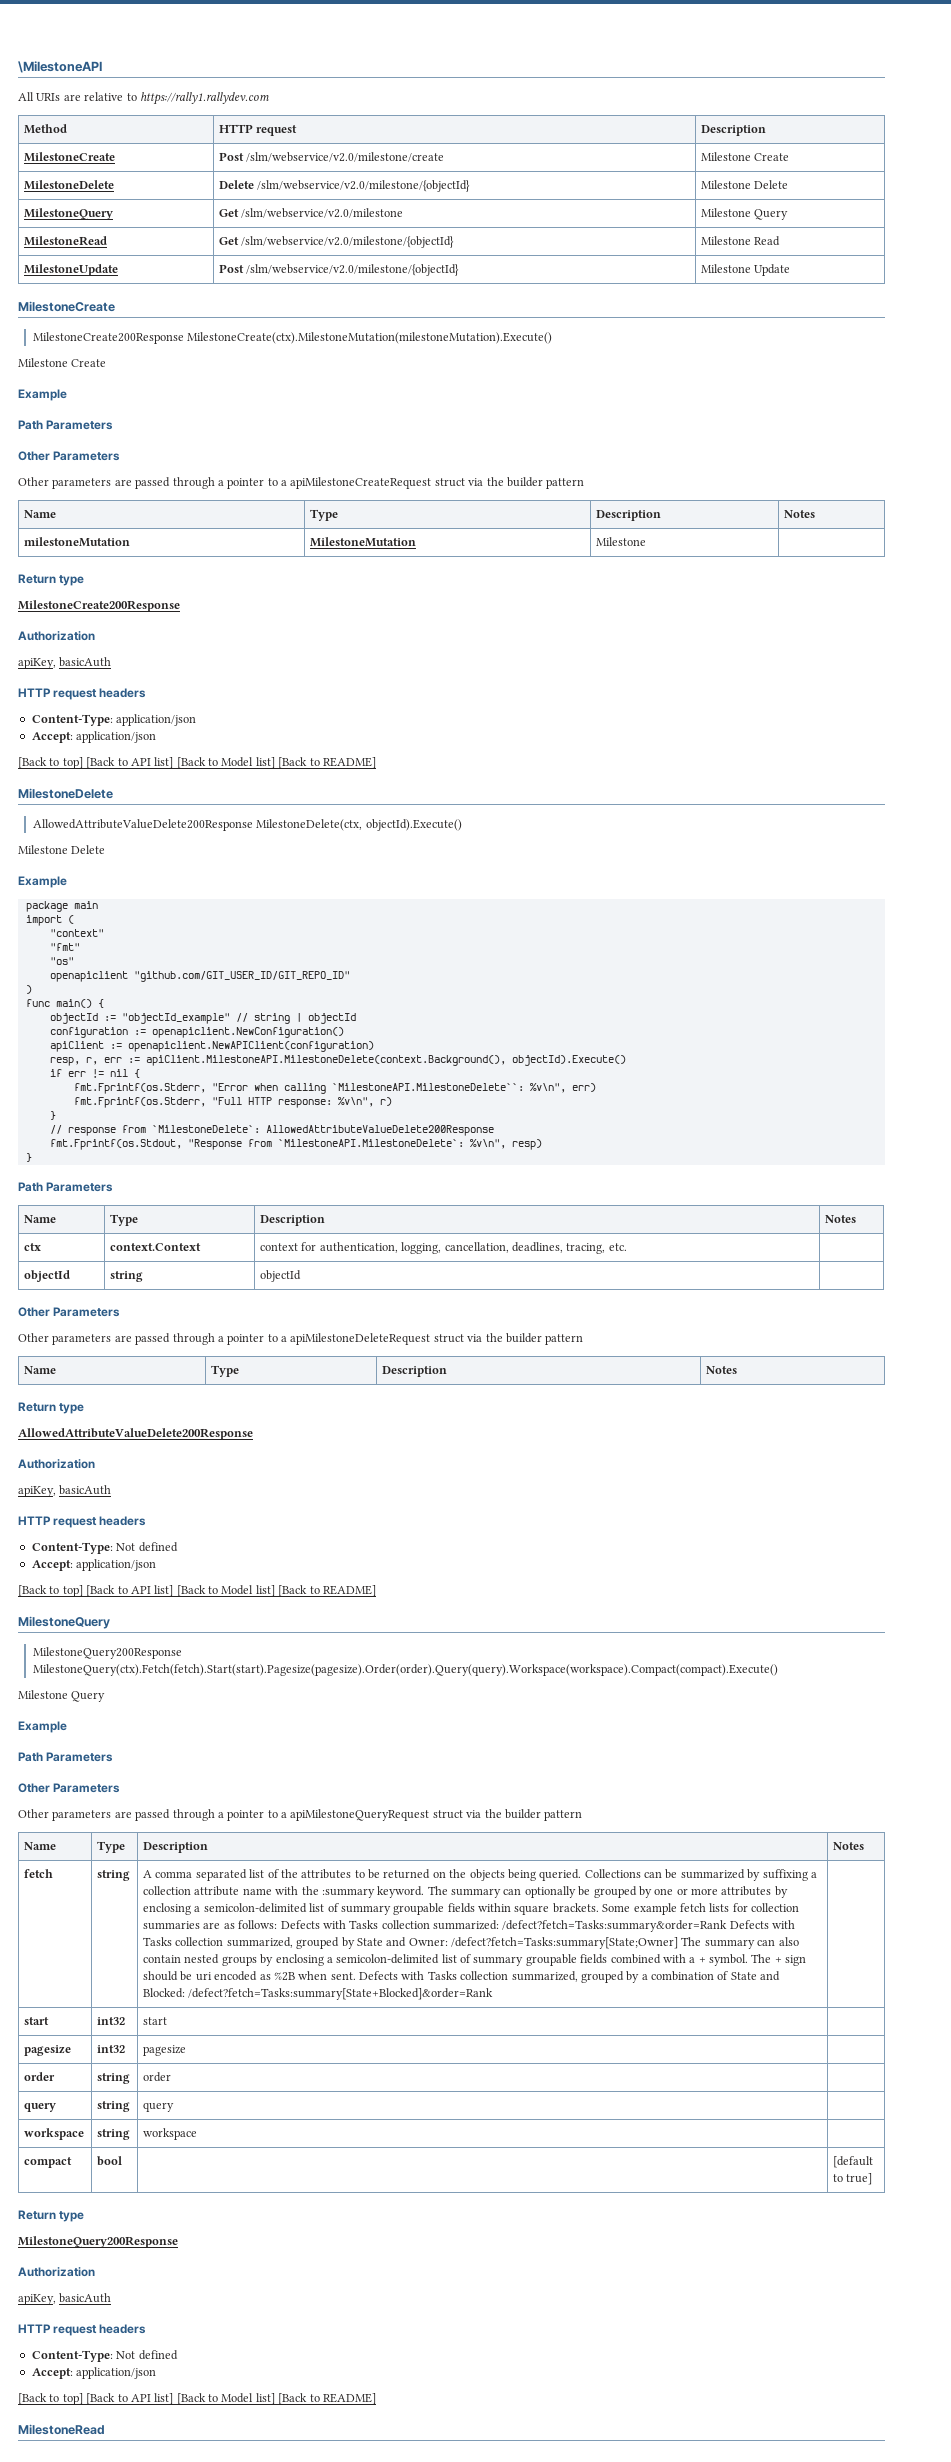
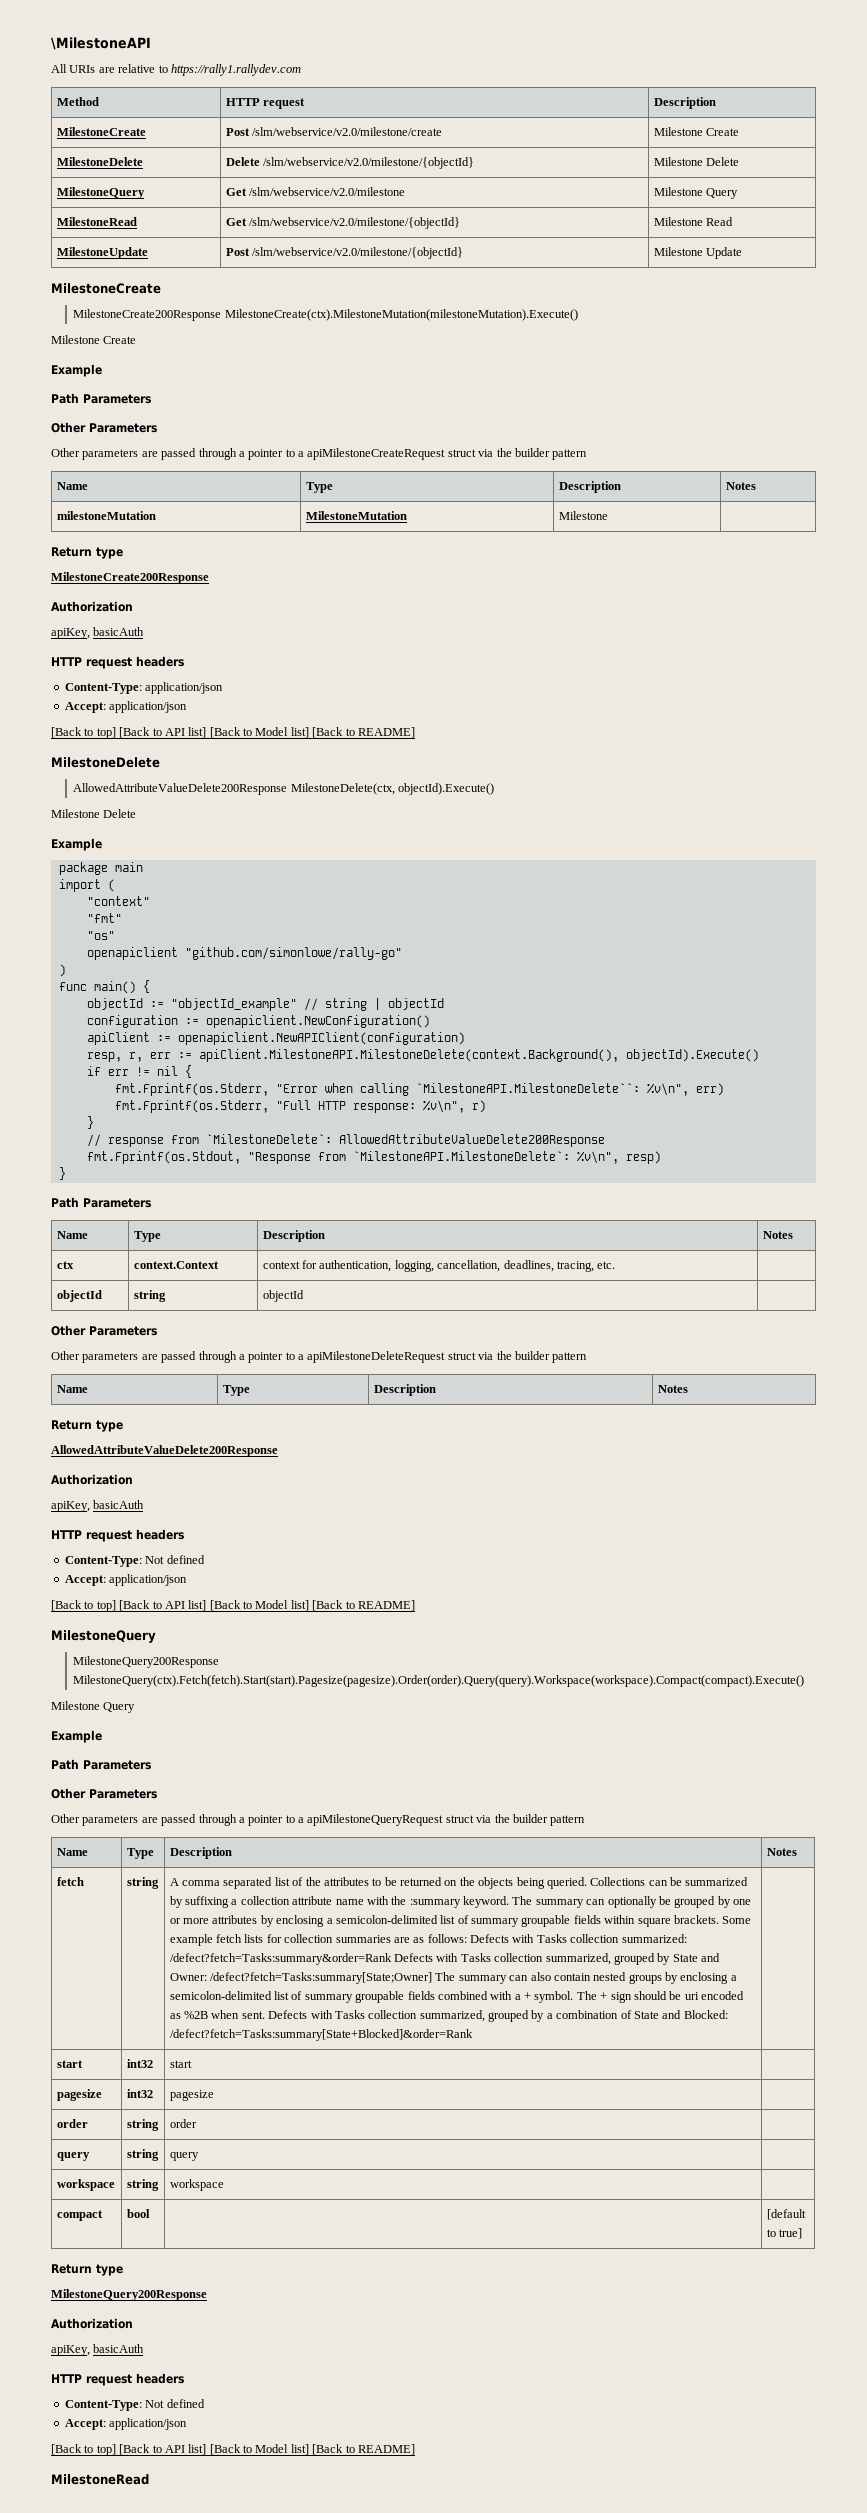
[133,971,350,982] "github.com/GIT_USER_ID/GIT_REPO_ID" -> [184,947,402,960] "github.com/simonlowe/rally-go"

